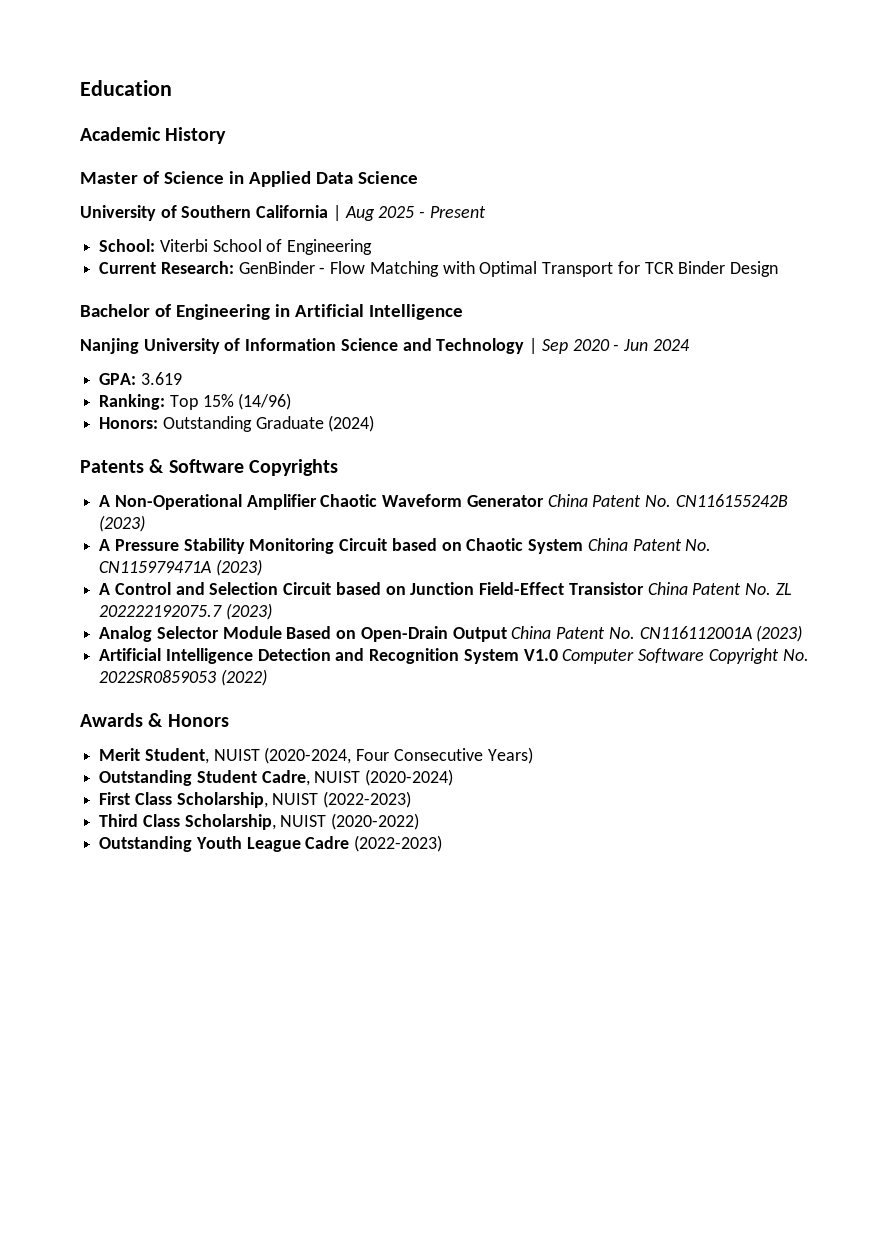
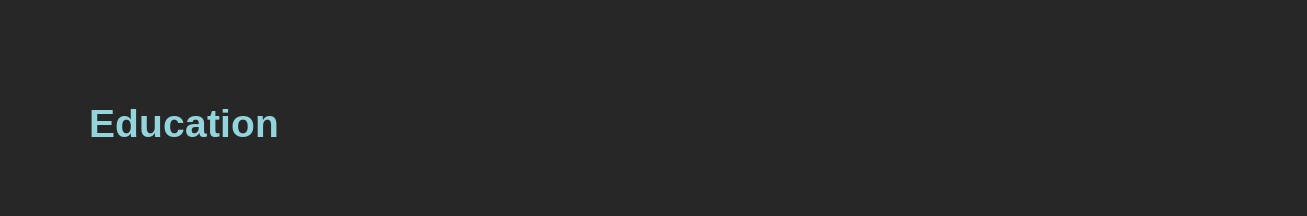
[80,127,227,144] [80,171,418,187] [80,205,486,221] [99,239,373,255] [99,261,778,277] [80,304,463,320] [80,338,690,354] [99,372,182,385] [99,393,292,410] [99,415,375,432] [80,459,338,476] [99,494,788,510] [99,515,146,532] [99,538,712,554] [99,559,262,576] [99,582,792,595] [99,603,272,620] [99,625,803,642] [99,648,809,664] [99,669,267,686] [80,713,229,727] [99,747,533,764] [99,769,454,786] [99,791,412,808] [99,813,420,830] [99,835,443,852] // Academic History // Master of Science in Applied Data Science // University of Southern California | Aug 2025 - Present // School: Viterbi School of Engineering // Current Research: GenBinder - Flow Matching with Optimal Transport for TCR Binder Design // Bachelor of Engineering in Artificial Intelligence // Nanjing University of Information Science and Technology | Sep 2020 - Jun 2024 // GPA: 3.619 // Ranking: Top 15% (14/96) // Honors: Outstanding Graduate (2024) // Patents & Software Copyrights // A Non-Operational Amplifier Chaotic Waveform Generator China Patent No. CN116155242B (2023) // A Pressure Stability Monitoring Circuit based on Chaotic System China Patent No. CN115979471A (2023) // A Control and Selection Circuit based on Junction Field-Effect Transistor China Patent No. ZL 202222192075.7 (2023) // Analog Selector Module Based on Open-Drain Output China Patent No. CN116112001A (2023) // Artificial Intelligence Detection and Recognition System V1.0 Computer Software Copyright No. 2022SR0859053 (2022) // Awards & Honors // Merit Student, NUIST (2020-2024, Four Consecutive Years) // Outstanding Student Cadre, NUIST (2020-2024) // First Class Scholarship, NUIST (2022-2023) // Third Class Scholarship, NUIST (2020-2022) // Outstanding Youth League Cadre (2022-2023) -> (279, 123) none

